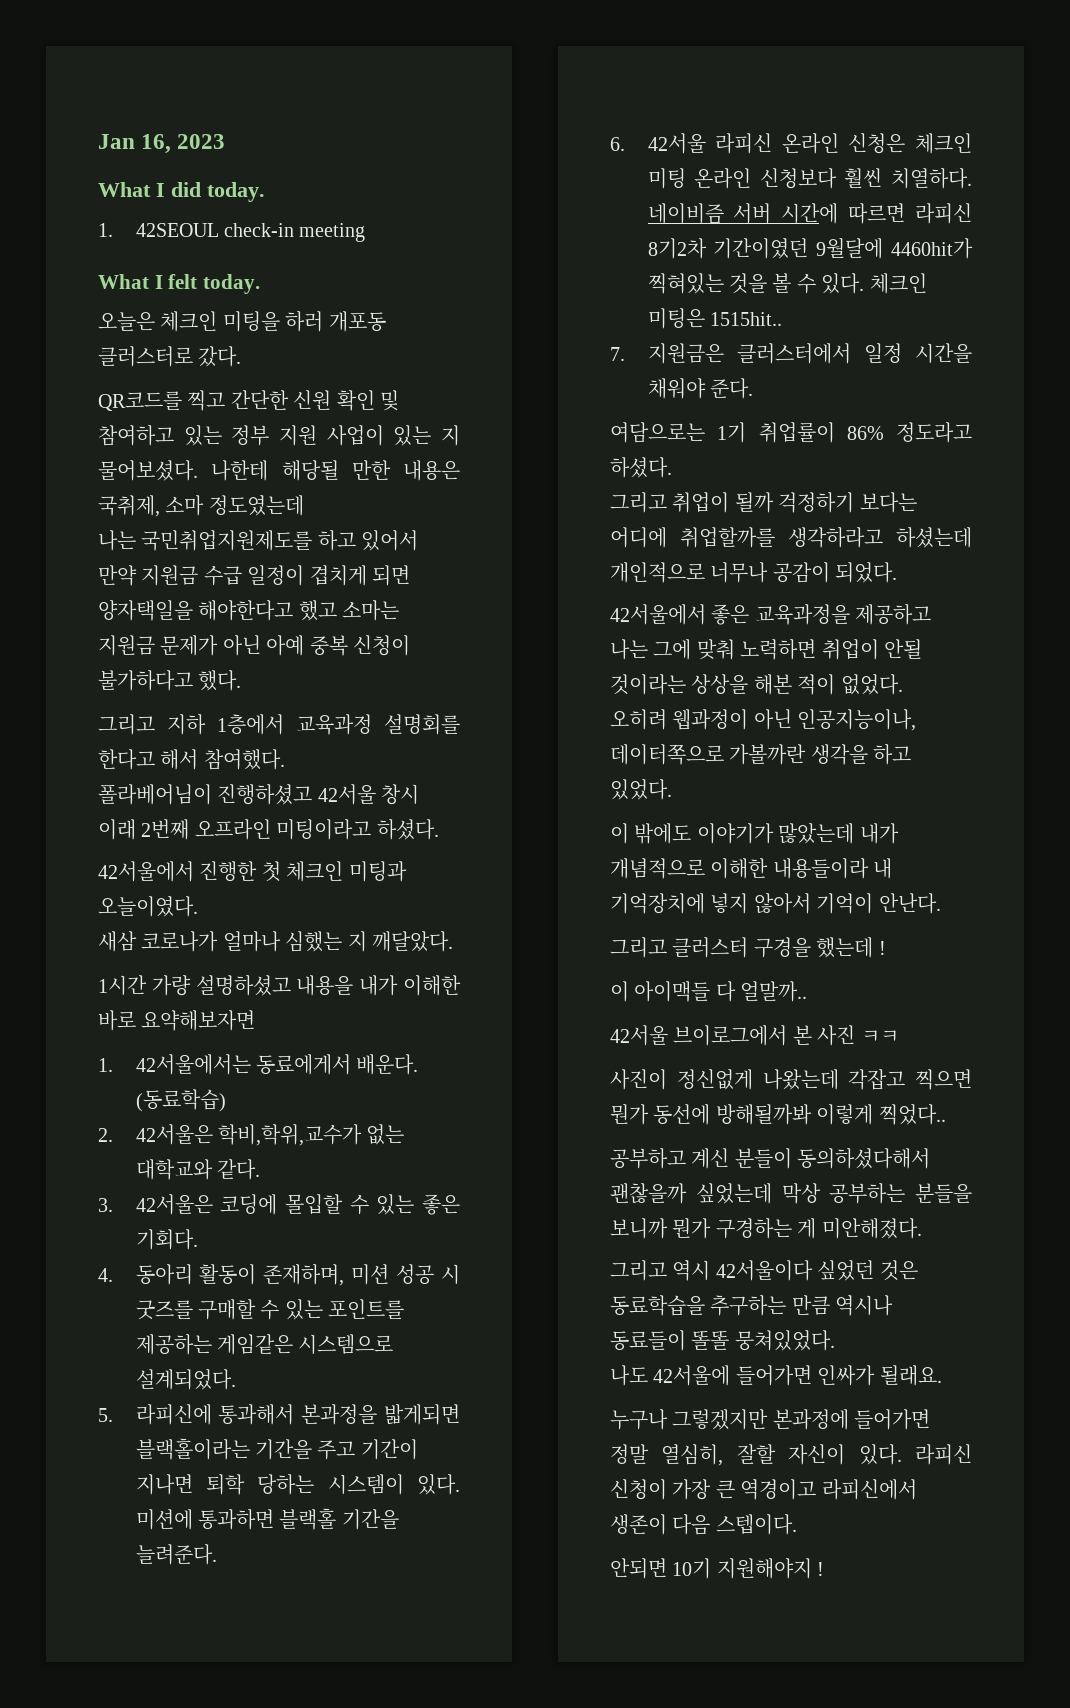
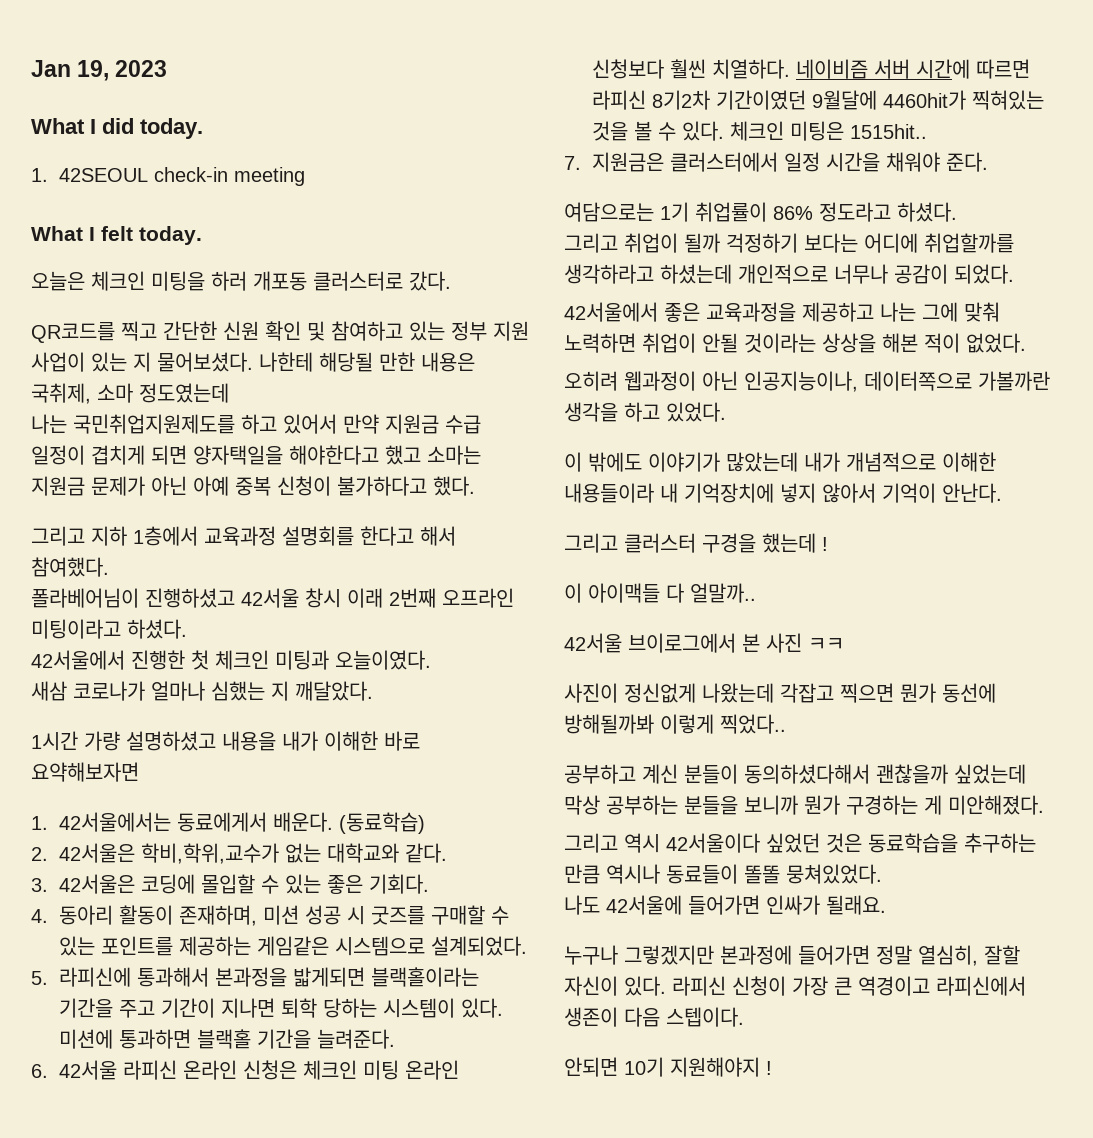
[141,134,172,154] 16, -> [77,60,110,81] 19,

